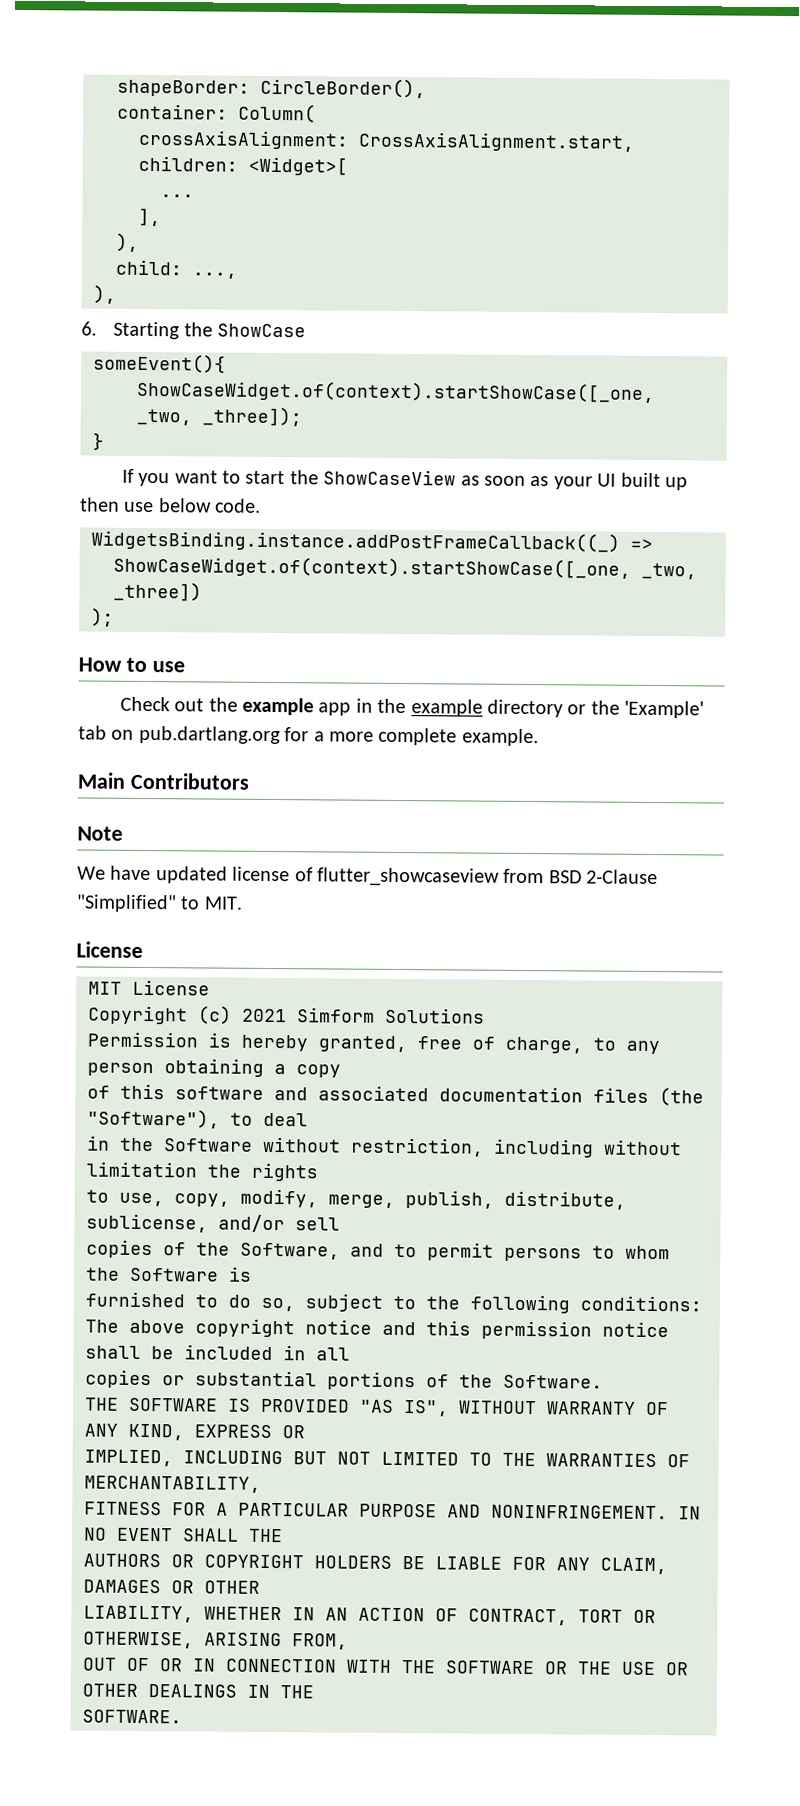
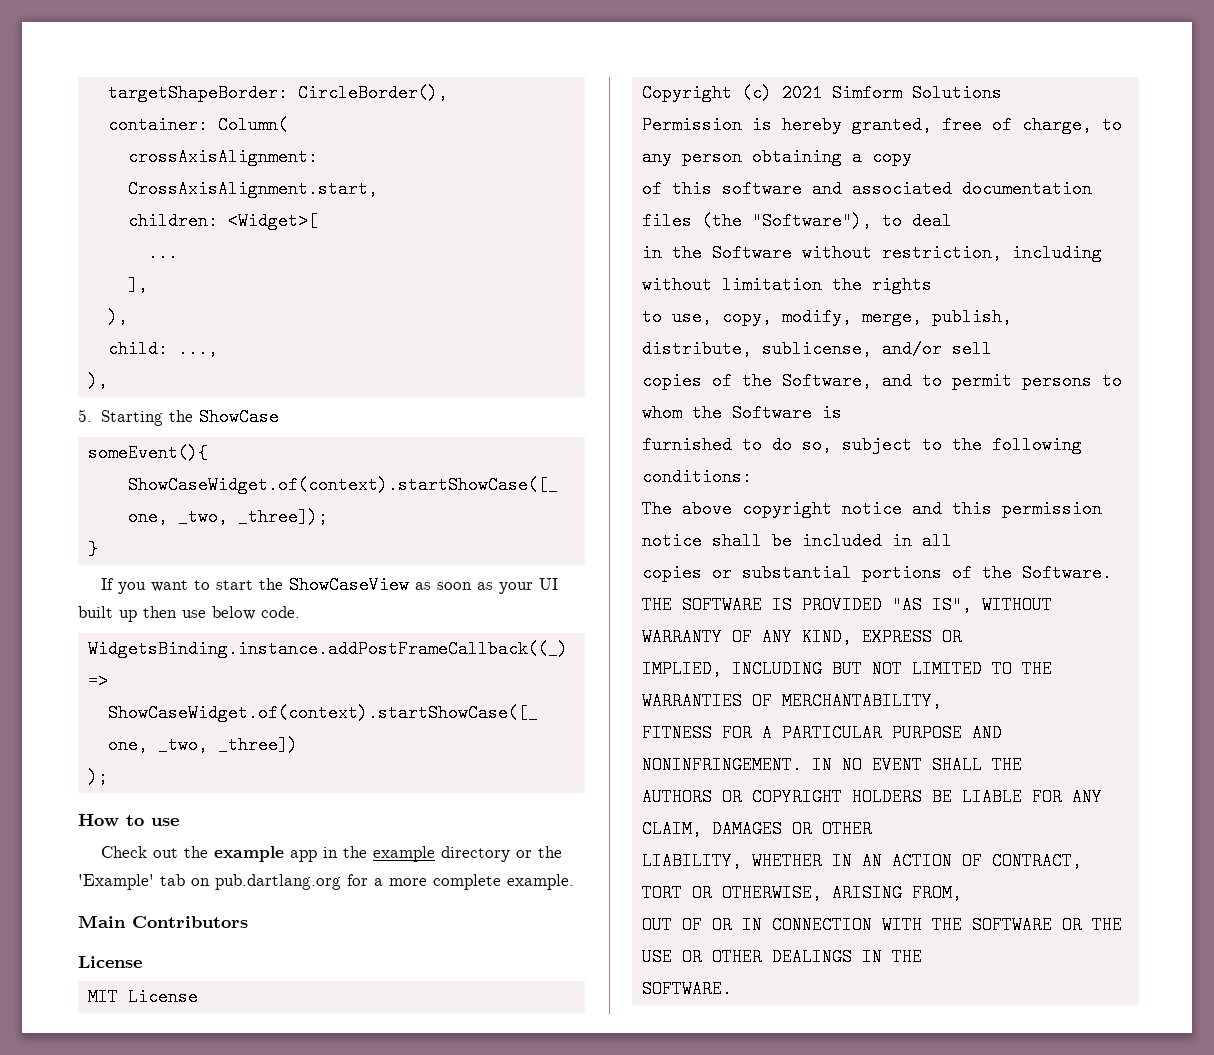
[117,79,250,97] shapeBorder: -> [107,84,288,102] targetShapeBorder:
[81,321,97,336] 6. -> [78,409,92,422] 5.
[77,826,123,841] [77,865,659,887] [76,894,243,913] // Note // We have updated license of flutter_showcaseview from BSD 2-Clause "Simplified" to MIT. -> (248, 922) none

